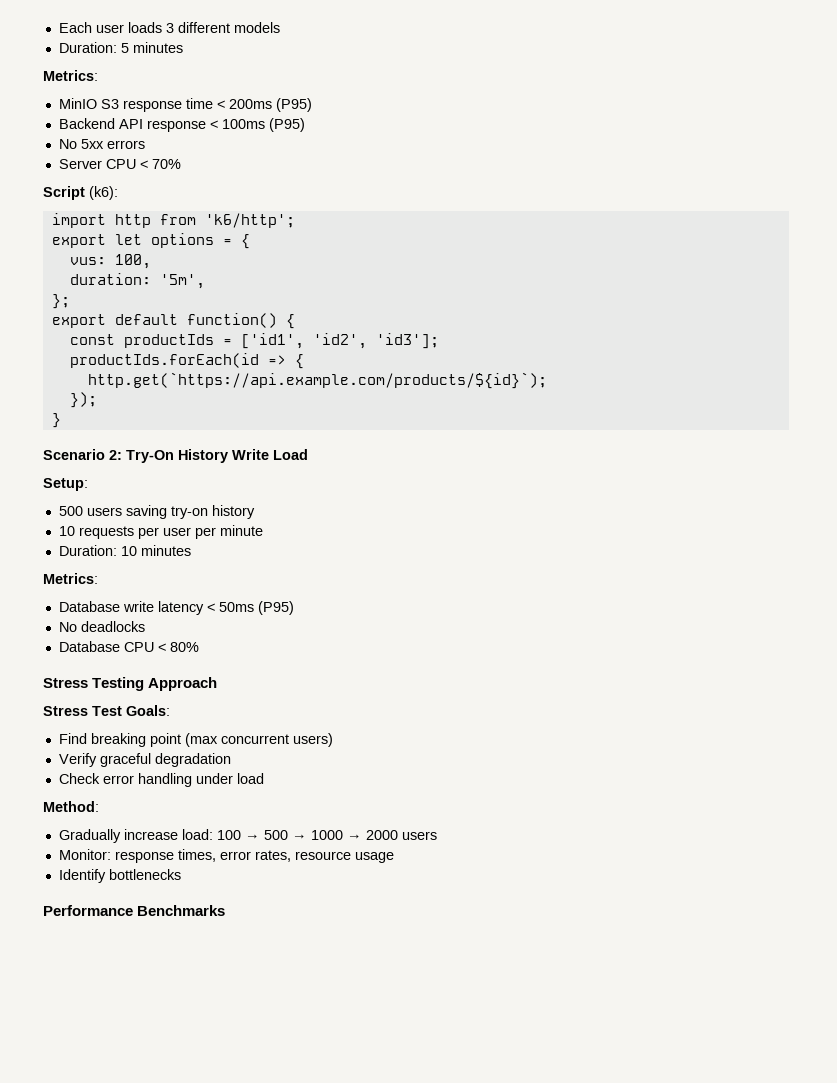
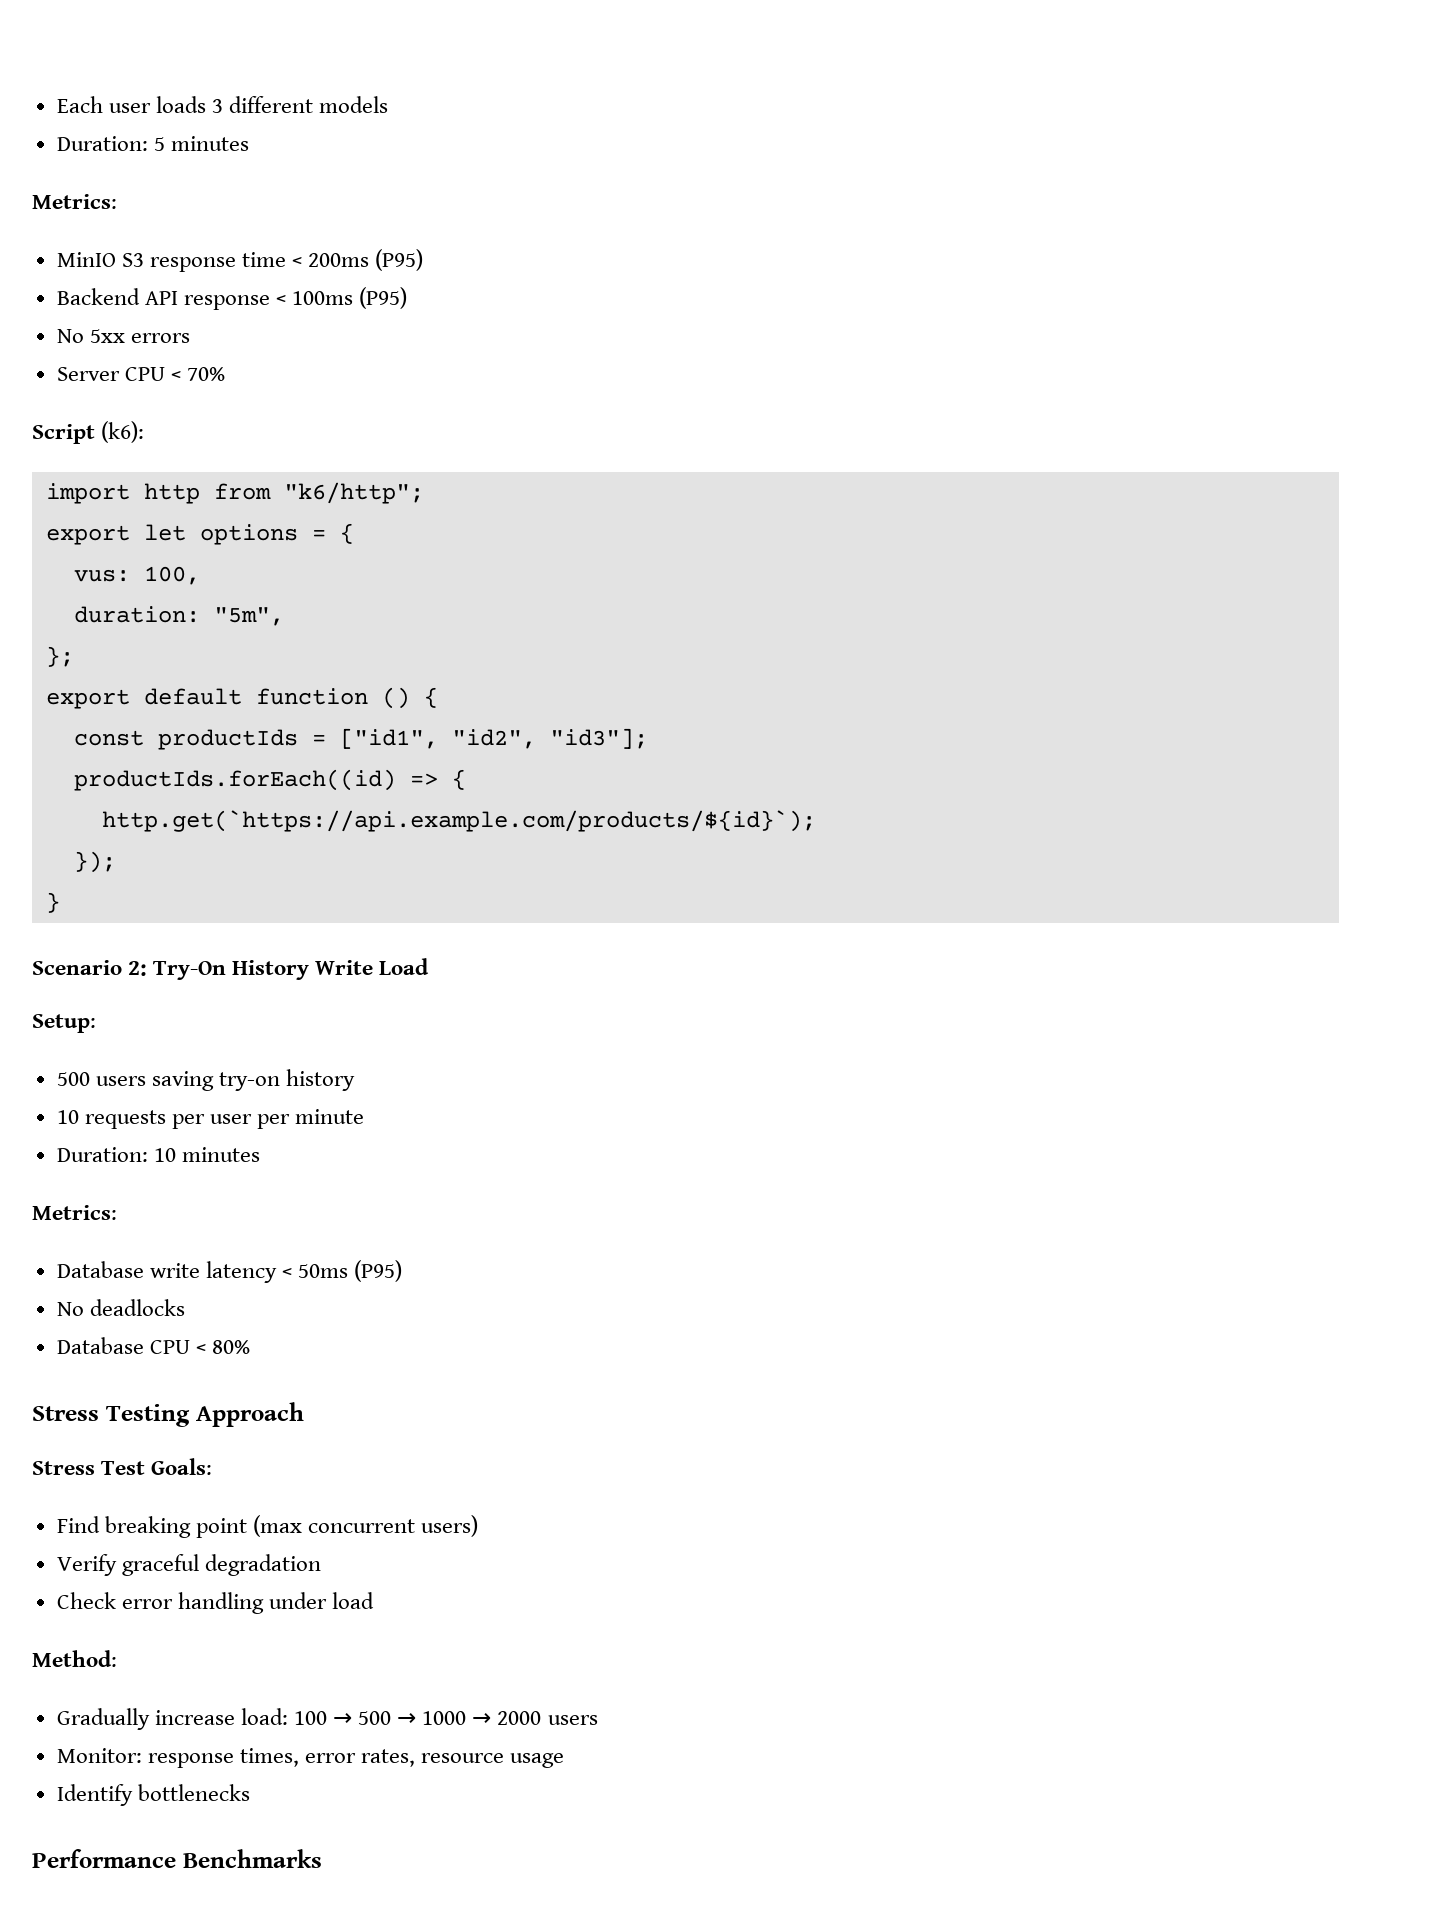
[204,213,295,228] 'k6/http'; -> [283,482,424,504] "k6/http";
[159,274,205,289] '5m', -> [213,607,284,626] "5m",
[186,313,277,328] function() -> [255,687,410,709] function ()
[240,333,439,349] [69,353,259,368] ['id1', 'id2', 'id3']; // productIds.forEach(id -> [339,728,648,749] [73,769,396,791] ["id1", "id2", "id3"]; // productIds.forEach((id)

